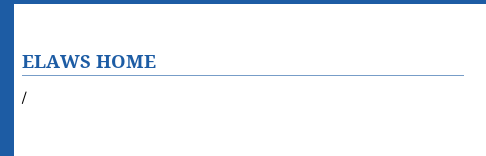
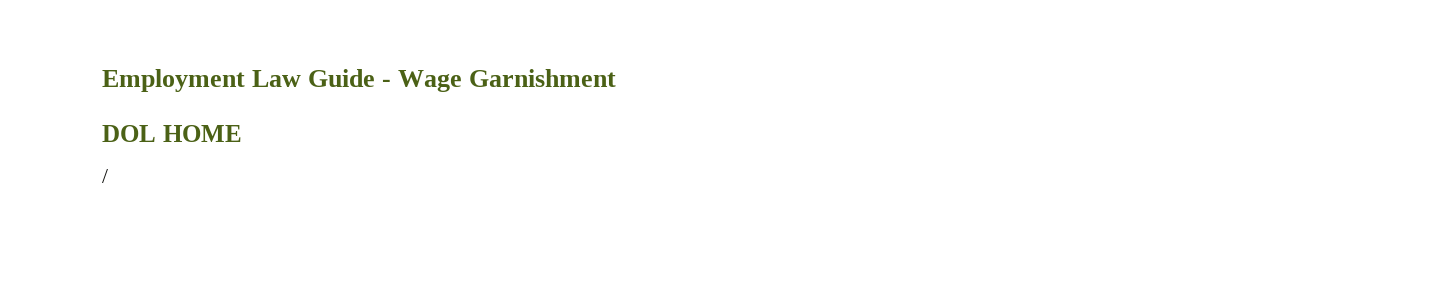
[22,55,91,68] ELAWS -> [102,69,617,92] [102,125,156,142] Employment Law Guide - Wage Garnishment // DOL

